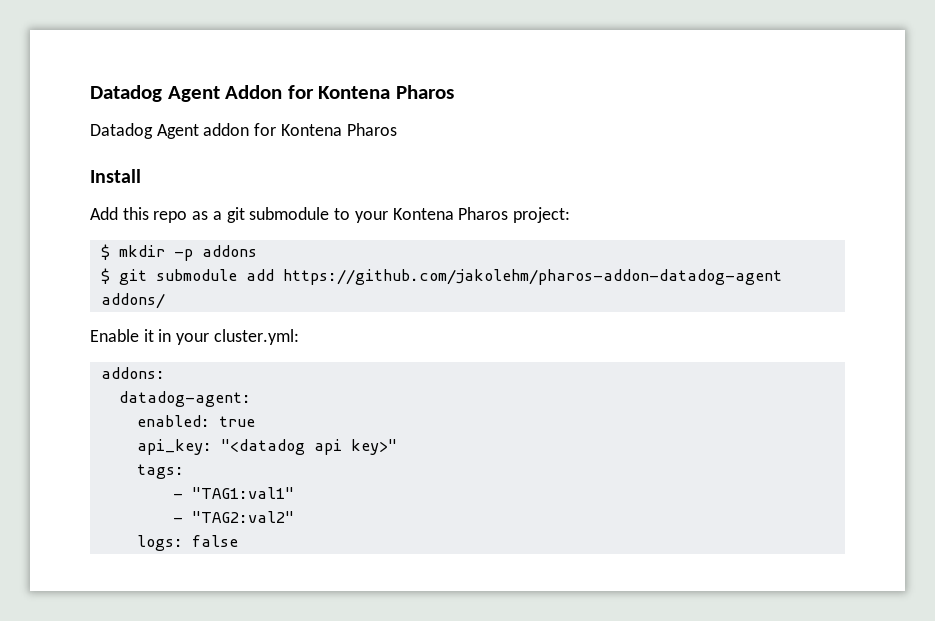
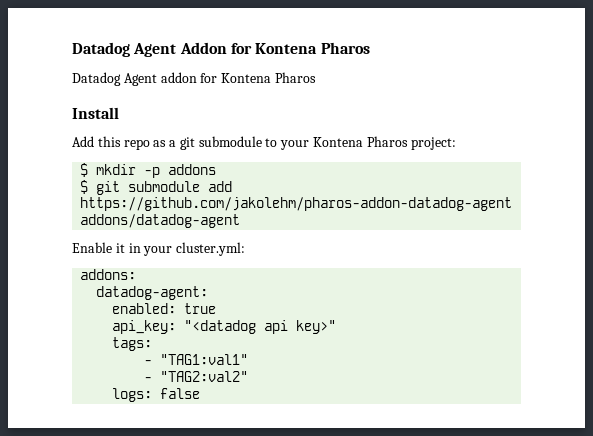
[100,293,165,309] addons/ -> [80,214,241,228] addons/datadog-agent

